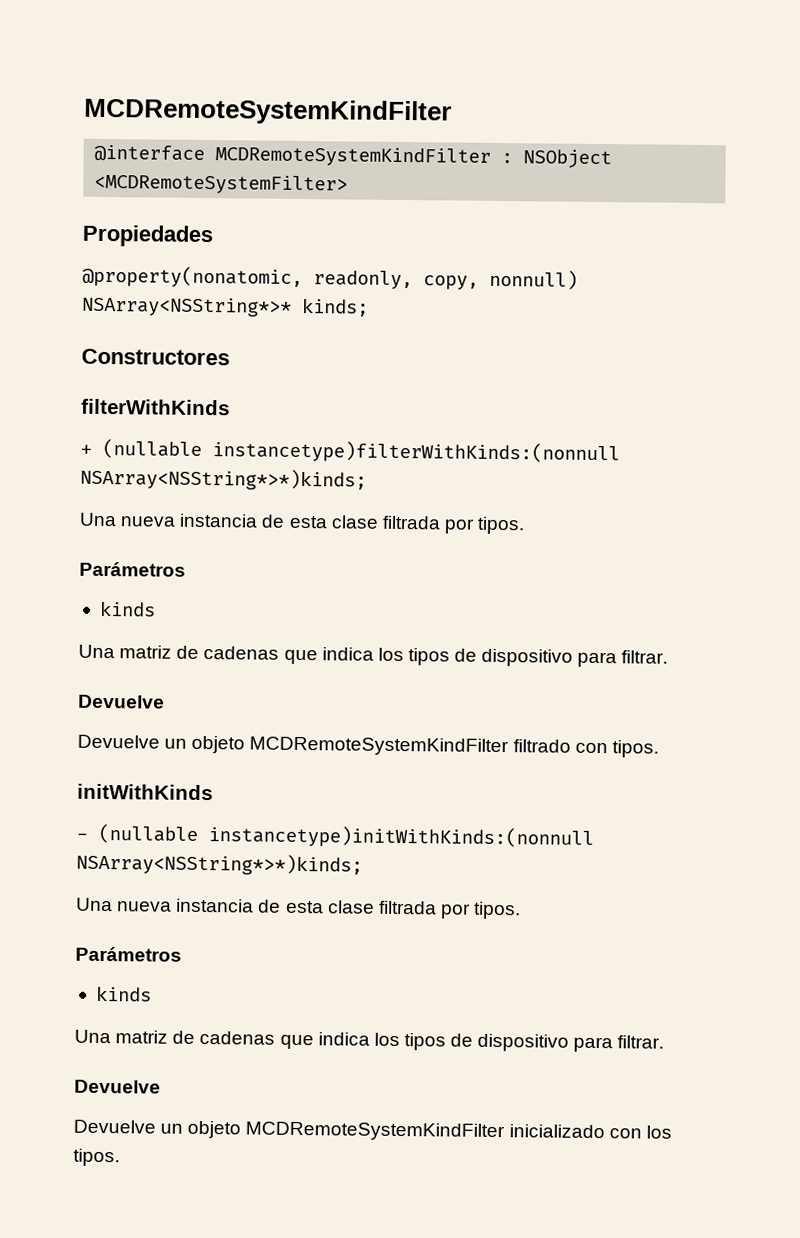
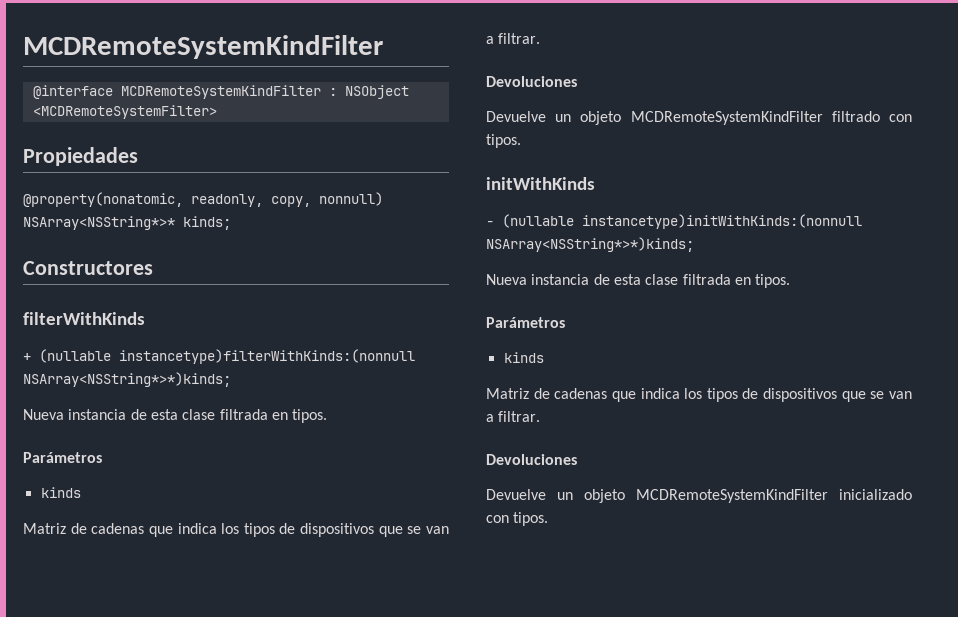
[79,512,526,535] [79,561,186,577] [99,600,156,617] [78,644,669,668] [78,694,165,709] Una nueva instancia de esta clase filtrada por tipos. // Parámetros // kinds // Una matriz de cadenas que indica los tipos de dispositivo para filtrar. // Devuelve -> [23,409,328,423] [23,452,102,463] [40,487,81,498] [23,523,449,537] [486,33,541,44] [486,76,577,87] Nueva instancia de esta clase filtrada en tipos. // Parámetros // kinds // Matriz de cadenas que indica los tipos de dispositivos que se van a filtrar. // Devoluciones
[76,897,522,920] [75,946,182,962] [95,985,152,1002] [74,1029,665,1053] [74,1079,161,1094] Una nueva instancia de esta clase filtrada por tipos. // Parámetros // kinds // Una matriz de cadenas que indica los tipos de dispositivo para filtrar. // Devuelve -> [486,274,791,288] [486,317,565,328] [503,352,544,363] [486,388,912,402] [486,411,541,422] [486,454,577,465] Nueva instancia de esta clase filtrada en tipos. // Parámetros // kinds // Matriz de cadenas que indica los tipos de dispositivos que se van a filtrar. // Devoluciones
[645,1125,672,1139] los -> (509, 519) none

